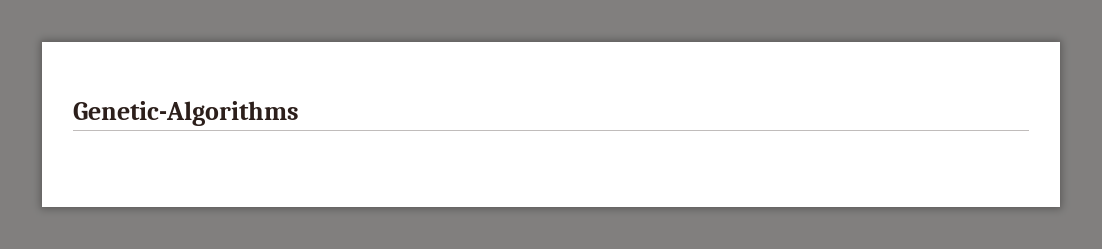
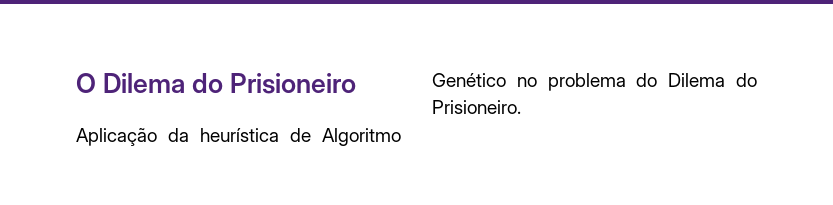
[73,101,299,126] Genetic-Algorithms -> [76,73,357,94] [76,128,401,146] [432,73,757,91] [432,100,521,114] O Dilema do Prisioneiro // Aplicação da heurística de Algoritmo Genético no problema do Dilema do Prisioneiro.

